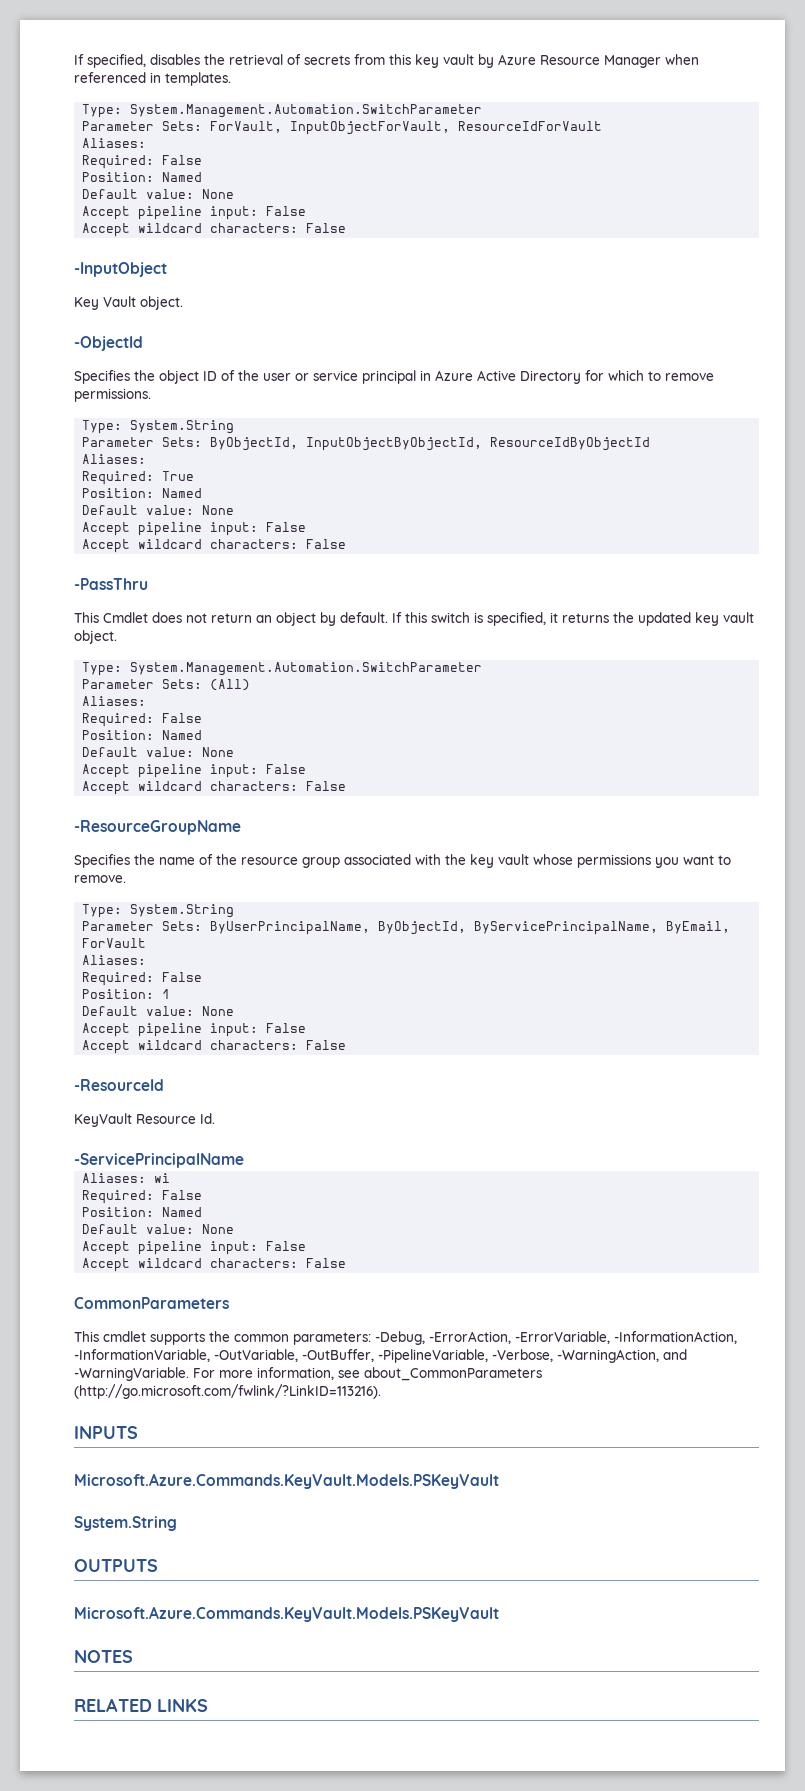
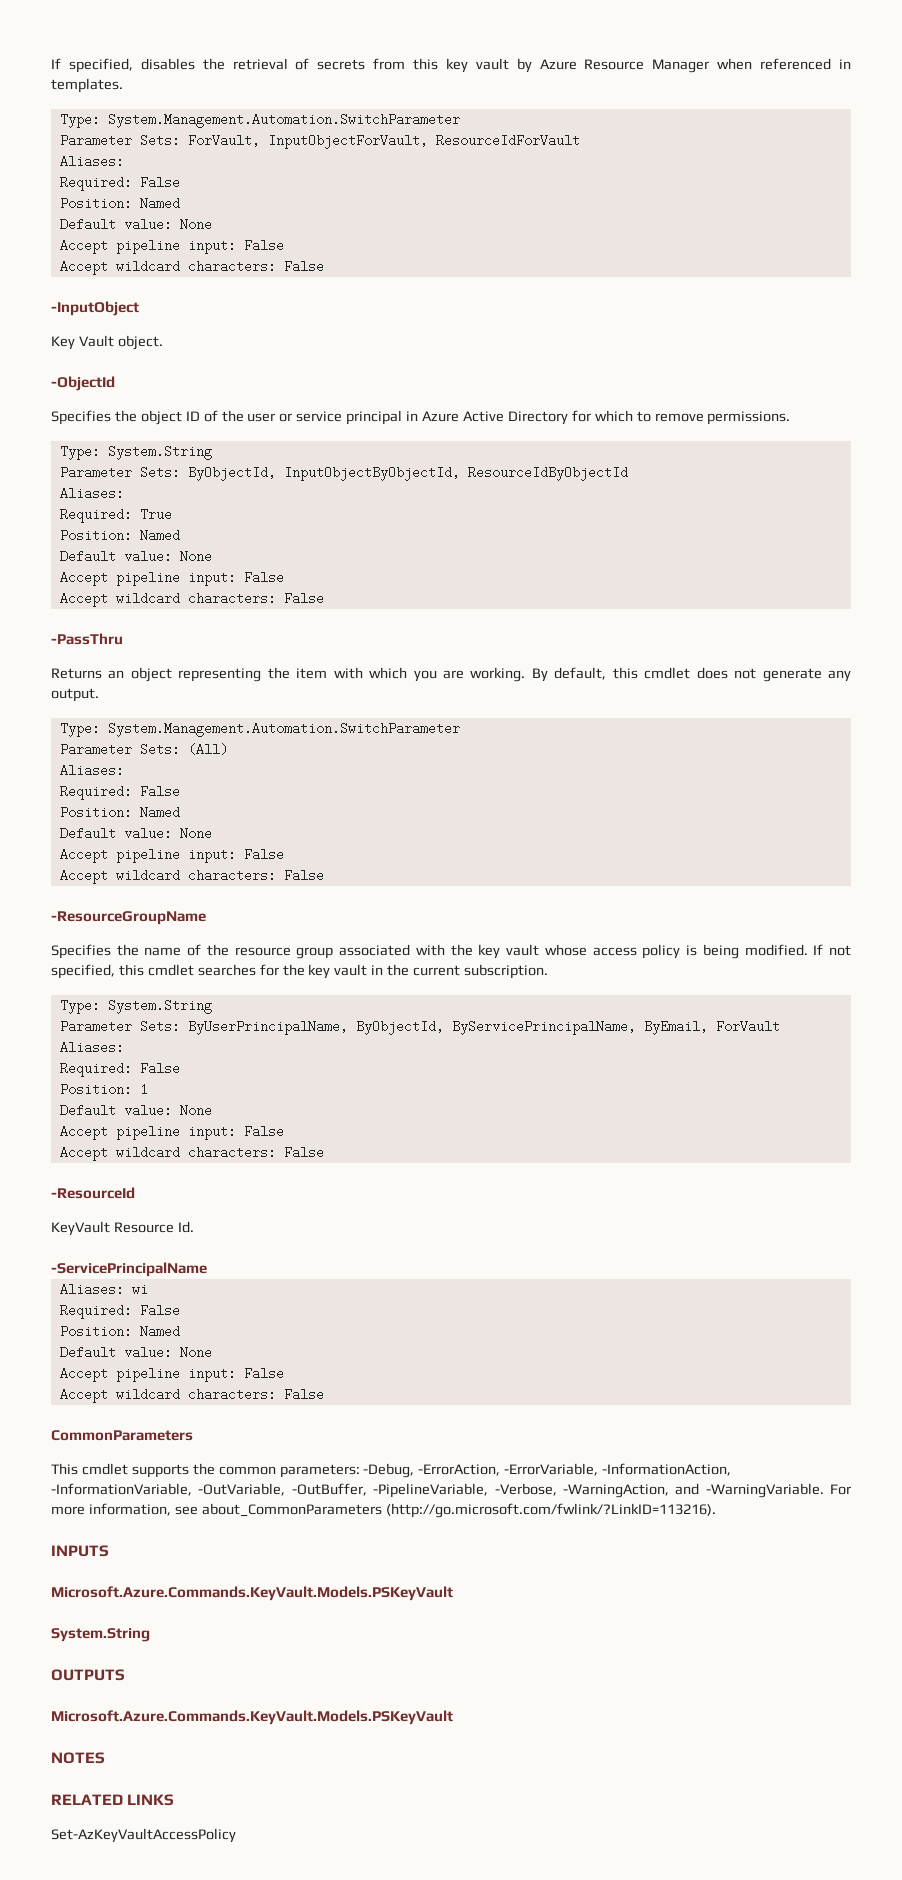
[74,612,754,626] [74,630,117,644] This Cmdlet does not return an object by default. If this switch is specified, it returns the updated key vault object. -> [51,667,852,682] [51,688,99,702] Returns an object representing the item with which you are working. By default, this cmdlet does not generate any output.
[577,854,731,868] [74,875,126,883] permissions you want to remove. -> [592,944,851,959] [51,964,549,979] access policy is being modified. If not specified, this cmdlet searches for the key vault in the current subscription.
(208, 1705) none -> [51,1828,236,1843] // Set-AzKeyVaultAccessPolicy

